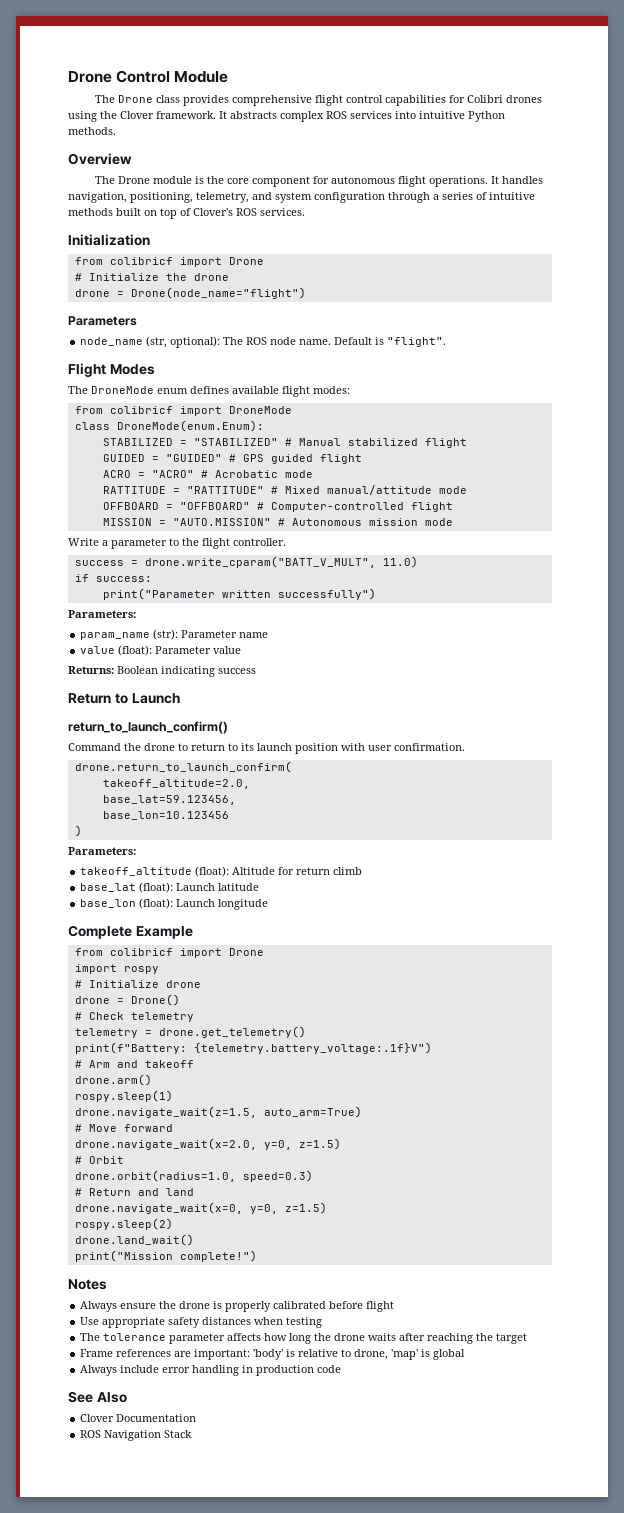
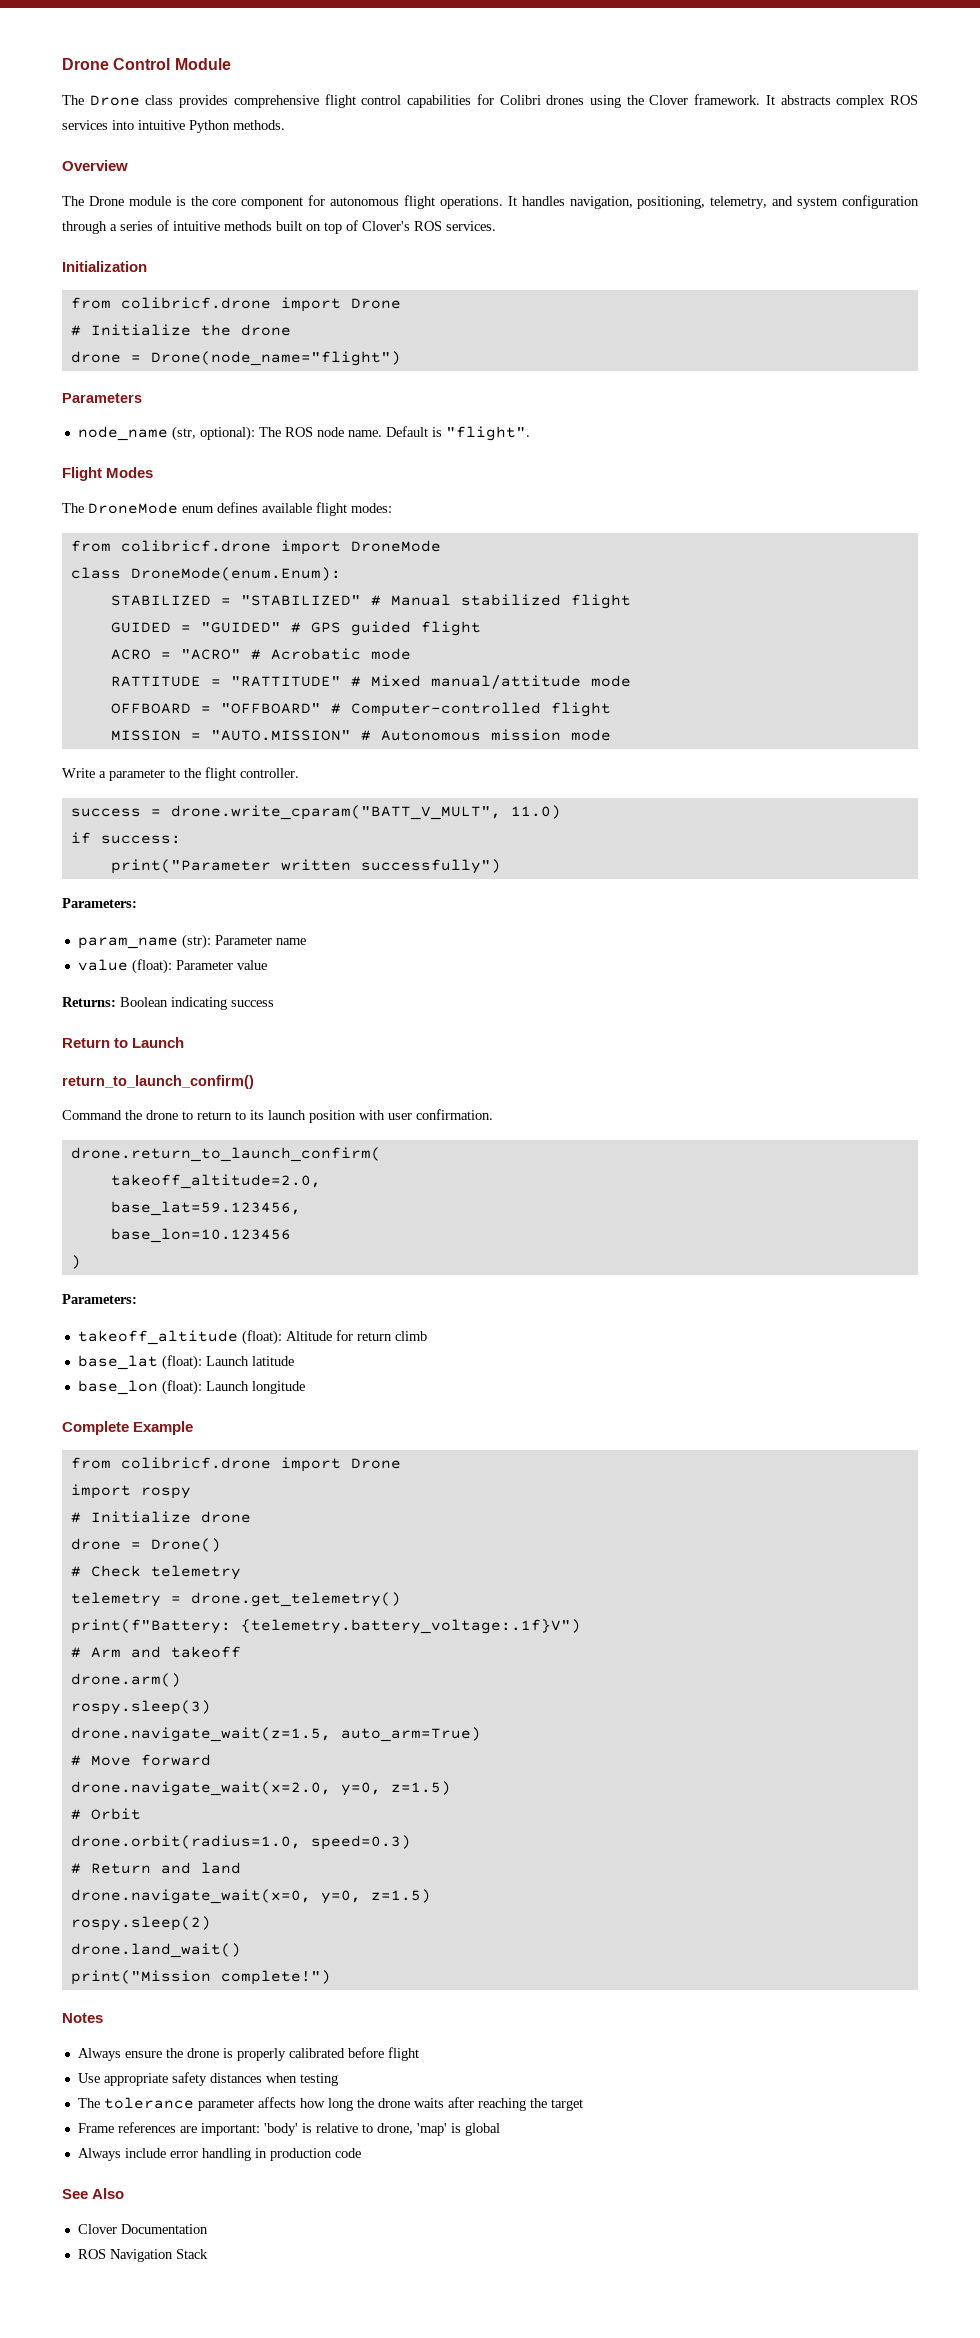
[109,257,173,265] colibricf -> [120,297,271,309] colibricf.drone
[109,406,173,414] colibricf -> [120,540,271,552] colibricf.drone
[109,948,173,956] colibricf -> [120,1457,271,1469] colibricf.drone
[74,1090,173,1102] rospy.sleep(1) -> [70,1700,211,1715] rospy.sleep(3)

